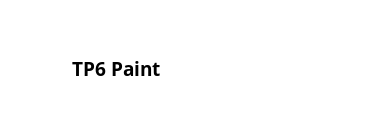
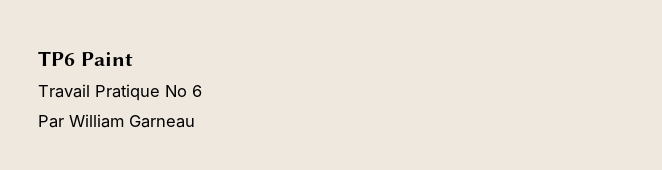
(161, 68) none -> [38,84,202,101] [38,114,195,128] // Travail Pratique No 6 // Par William Garneau

